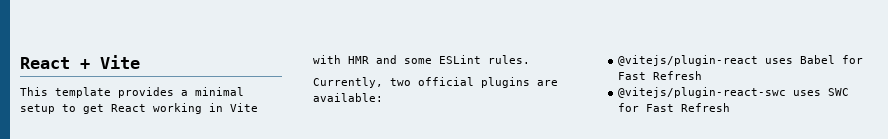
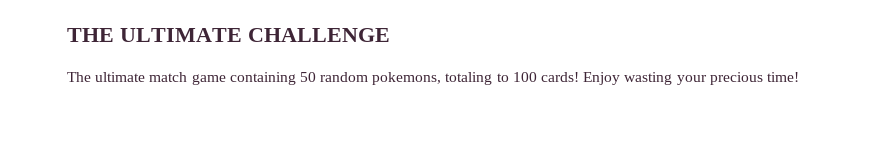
[20,55,140,69] [20,87,244,98] [20,103,258,114] [313,55,530,64] [313,77,558,88] [313,93,383,102] [618,55,864,66] [618,71,703,80] [618,87,850,98] [618,103,731,112] React + Vite // This template provides a minimal setup to get React working in Vite with HMR and some ESLint rules. // Currently, two official plugins are available: // @vitejs/plugin-react uses Babel for Fast Refresh // @vitejs/plugin-react-swc uses SWC for Fast Refresh -> [67,28,390,42] [67,72,799,85] THE ULTIMATE CHALLENGE // The ultimate match game containing 50 random pokemons, totaling to 100 cards! Enjoy wasting your precious time!

